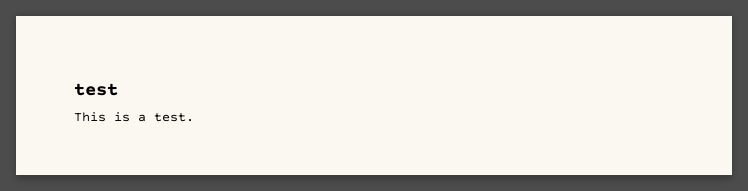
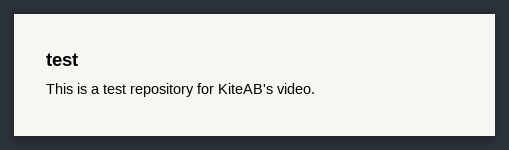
[154,113,194,122] test. -> [103,83,315,97] test repository for KiteAB's video.

